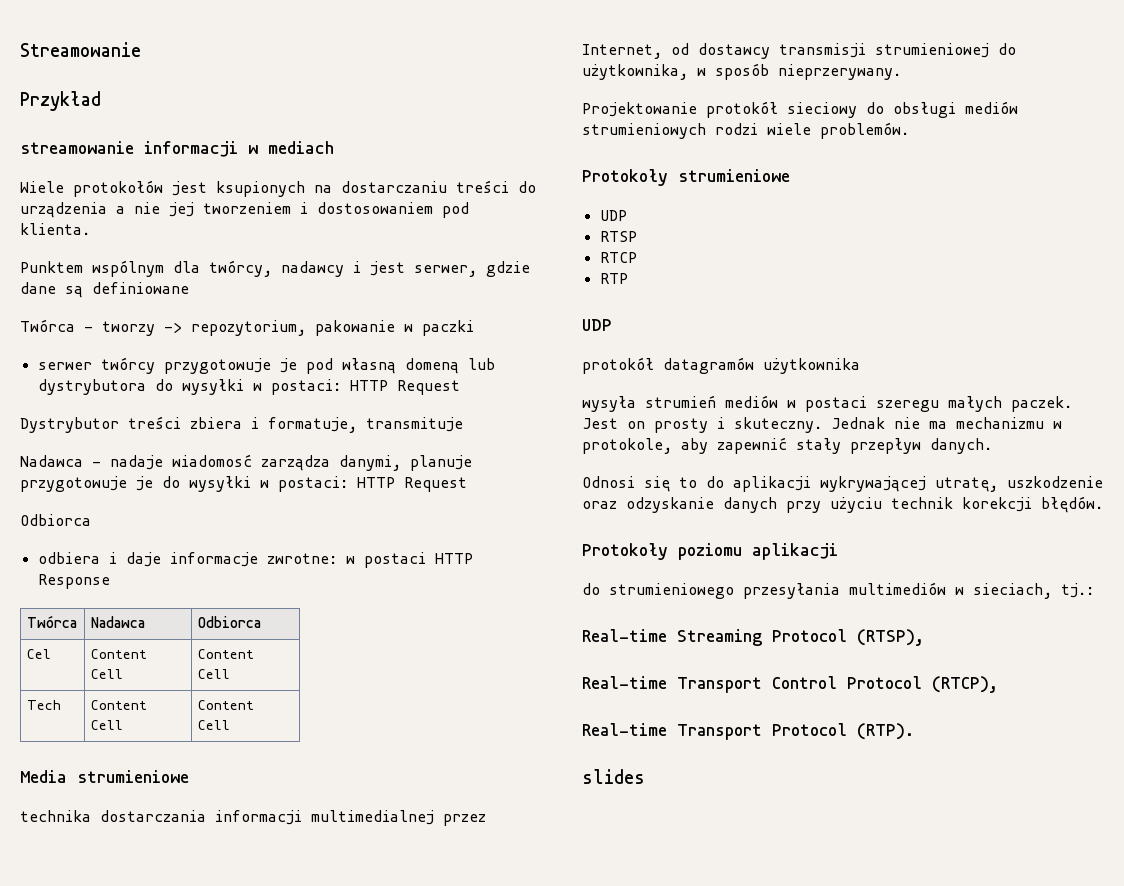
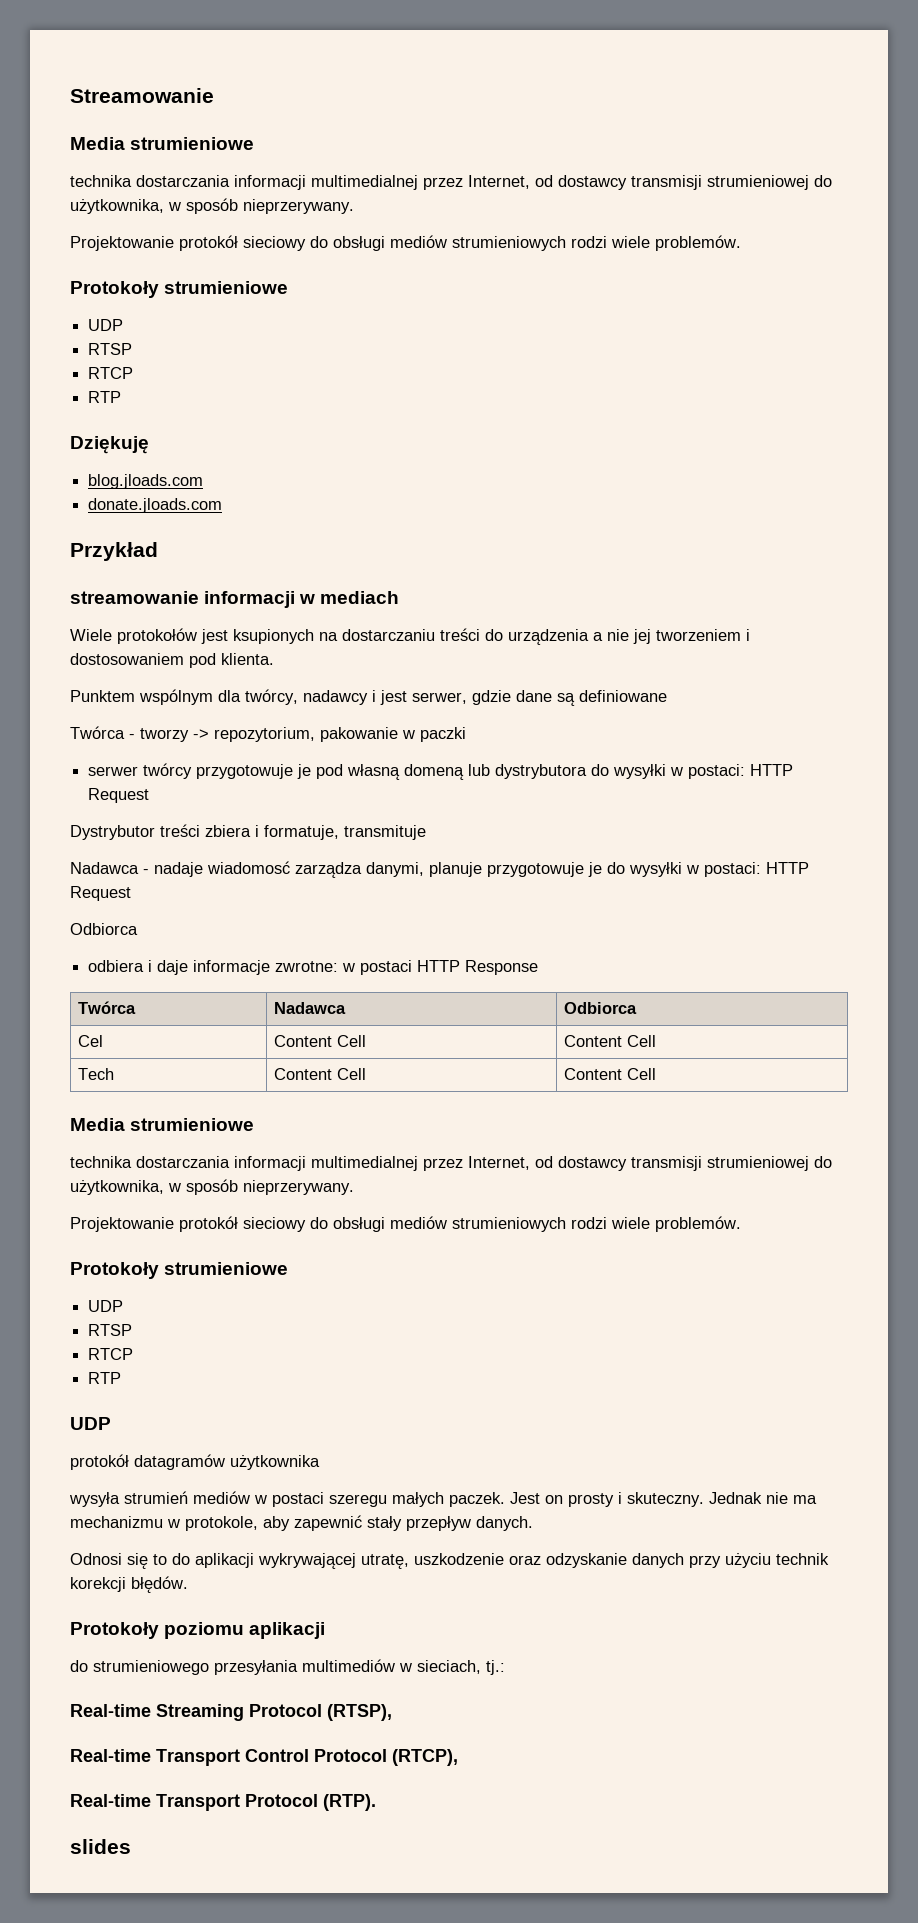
(141, 49) none -> [70,137,255,150] [70,175,832,190] [70,198,354,214] [70,235,741,251] [70,281,289,298] [88,319,124,331] [88,343,133,355] [88,367,134,379] [88,391,122,403] [70,436,149,454] [88,474,204,489] [88,498,223,513] // Media strumieniowe // technika dostarczania informacji multimedialnej przez Internet, od dostawcy transmisji strumieniowej do użytkownika, w sposób nieprzerywany. // Projektowanie protokół sieciowy do obsługi mediów strumieniowych rodzi wiele problemów. // Protokoły strumieniowe // UDP // RTSP // RTCP // RTP // Dziękuję // blog.jloads.com // donate.jloads.com

